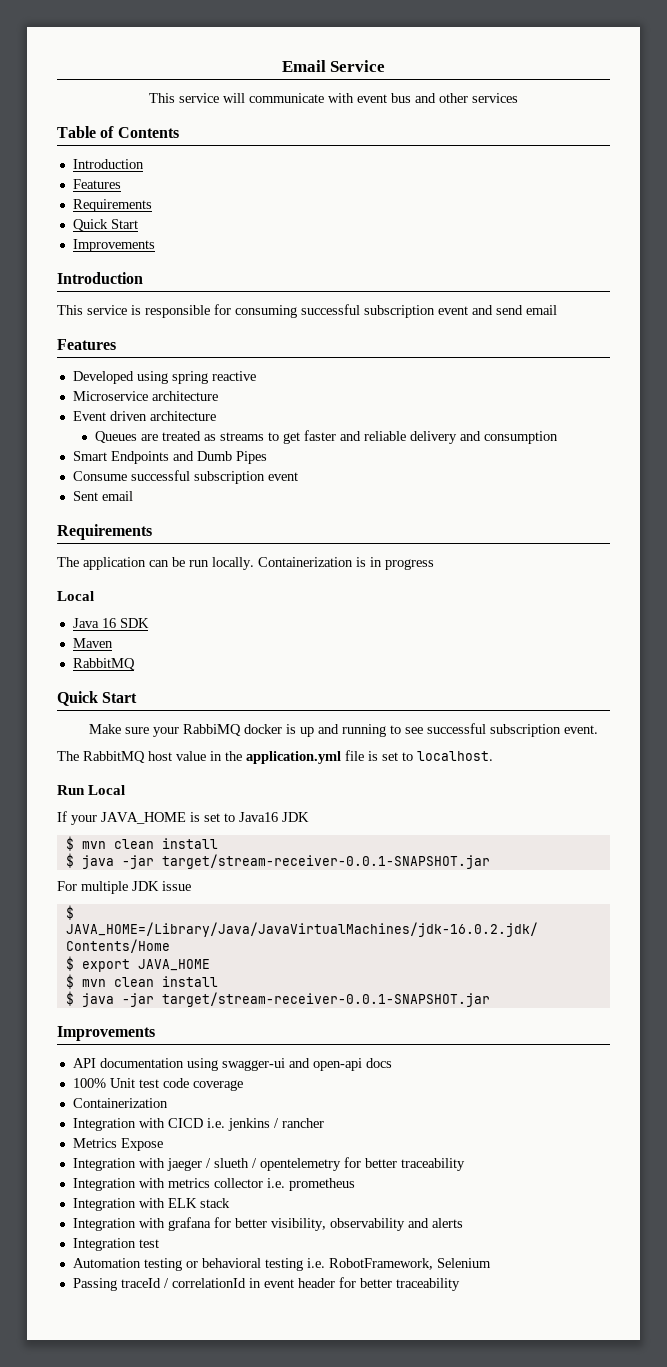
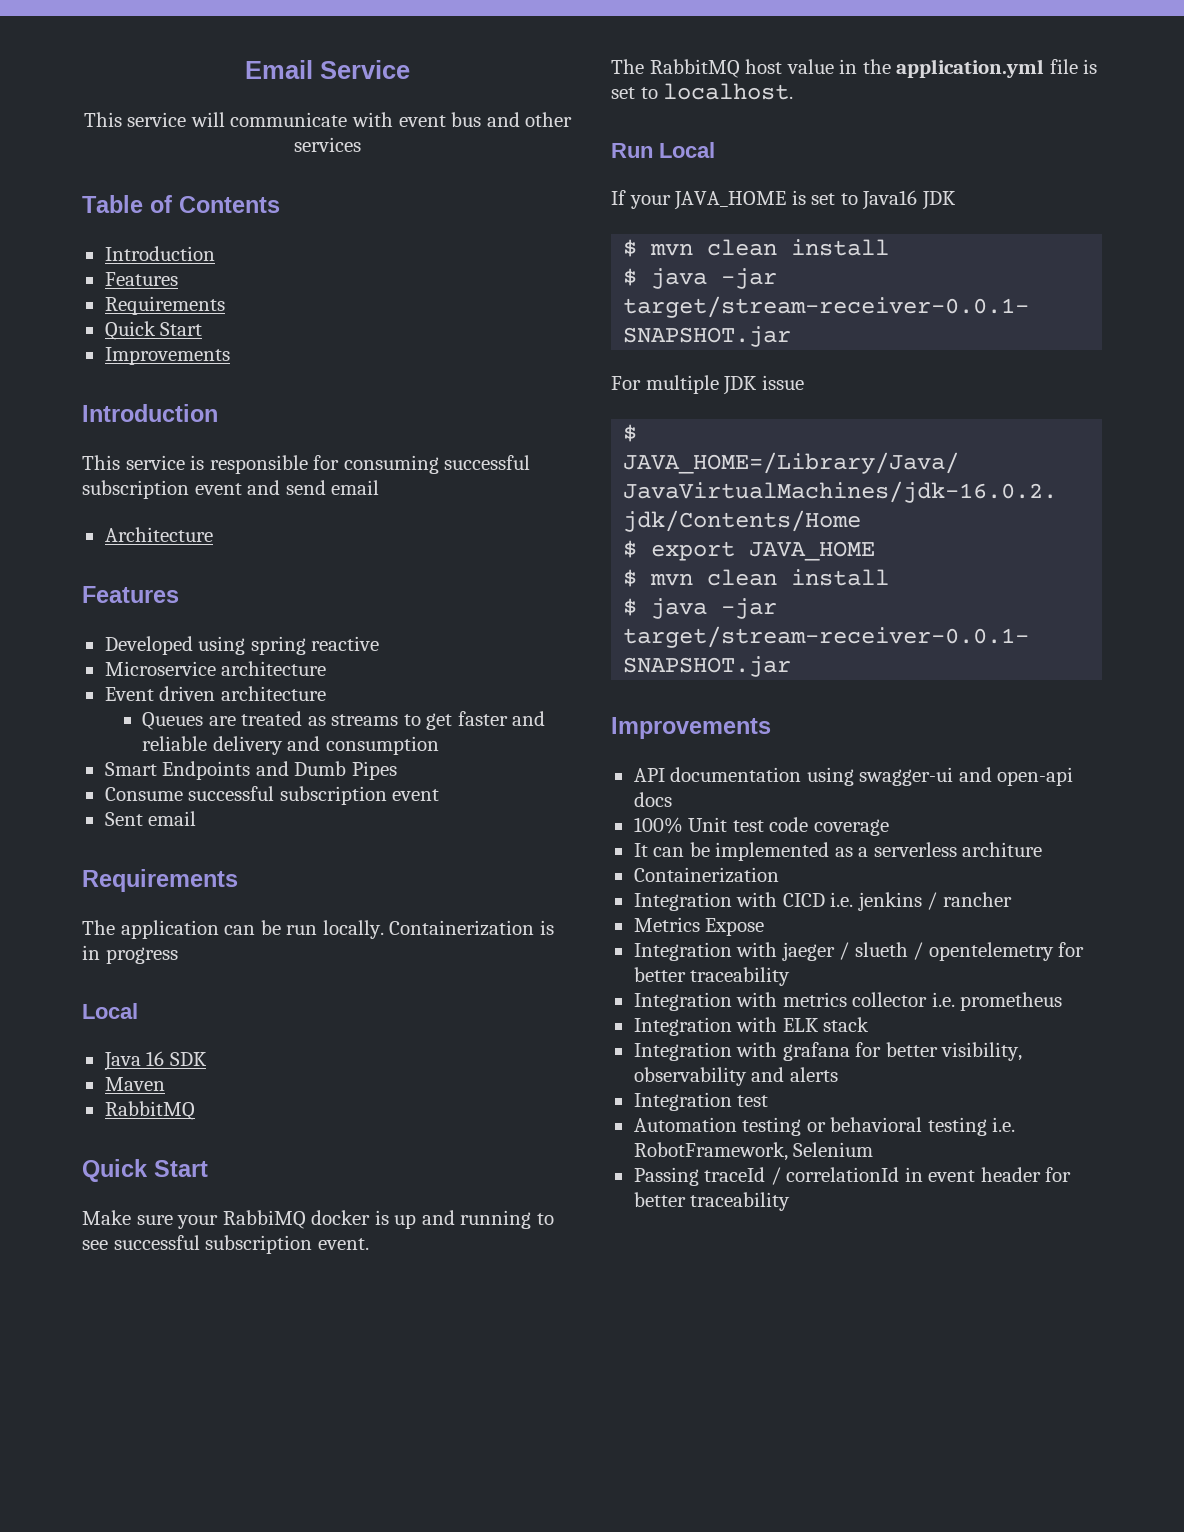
(557, 310) none -> [104,527,213,542] // Architecture
(243, 1085) none -> [633,842,1043,861] // It can be implemented as a serverless architure

